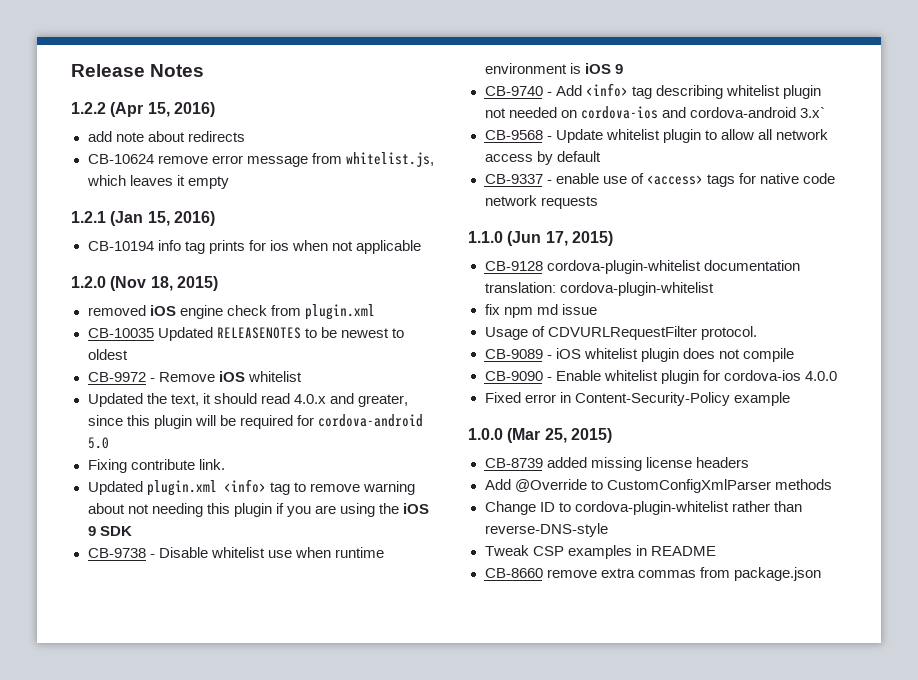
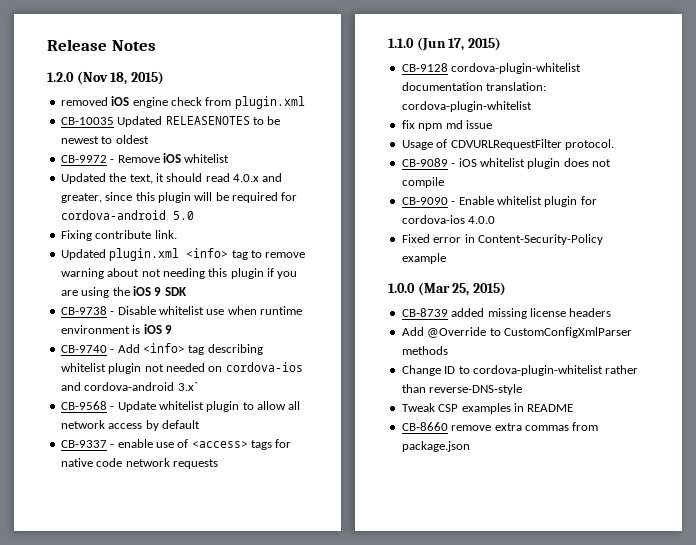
[71,102,215,117] [87,131,245,142] [87,152,434,167] [86,175,229,189] [71,211,215,226] [87,240,421,254] // 1.2.2 (Apr 15, 2016) // add note about redirects // CB-10624 remove error message from whitelist.js, which leaves it empty // 1.2.1 (Jan 15, 2016) // CB-10194 info tag prints for ios when not applicable -> (156, 45) none

